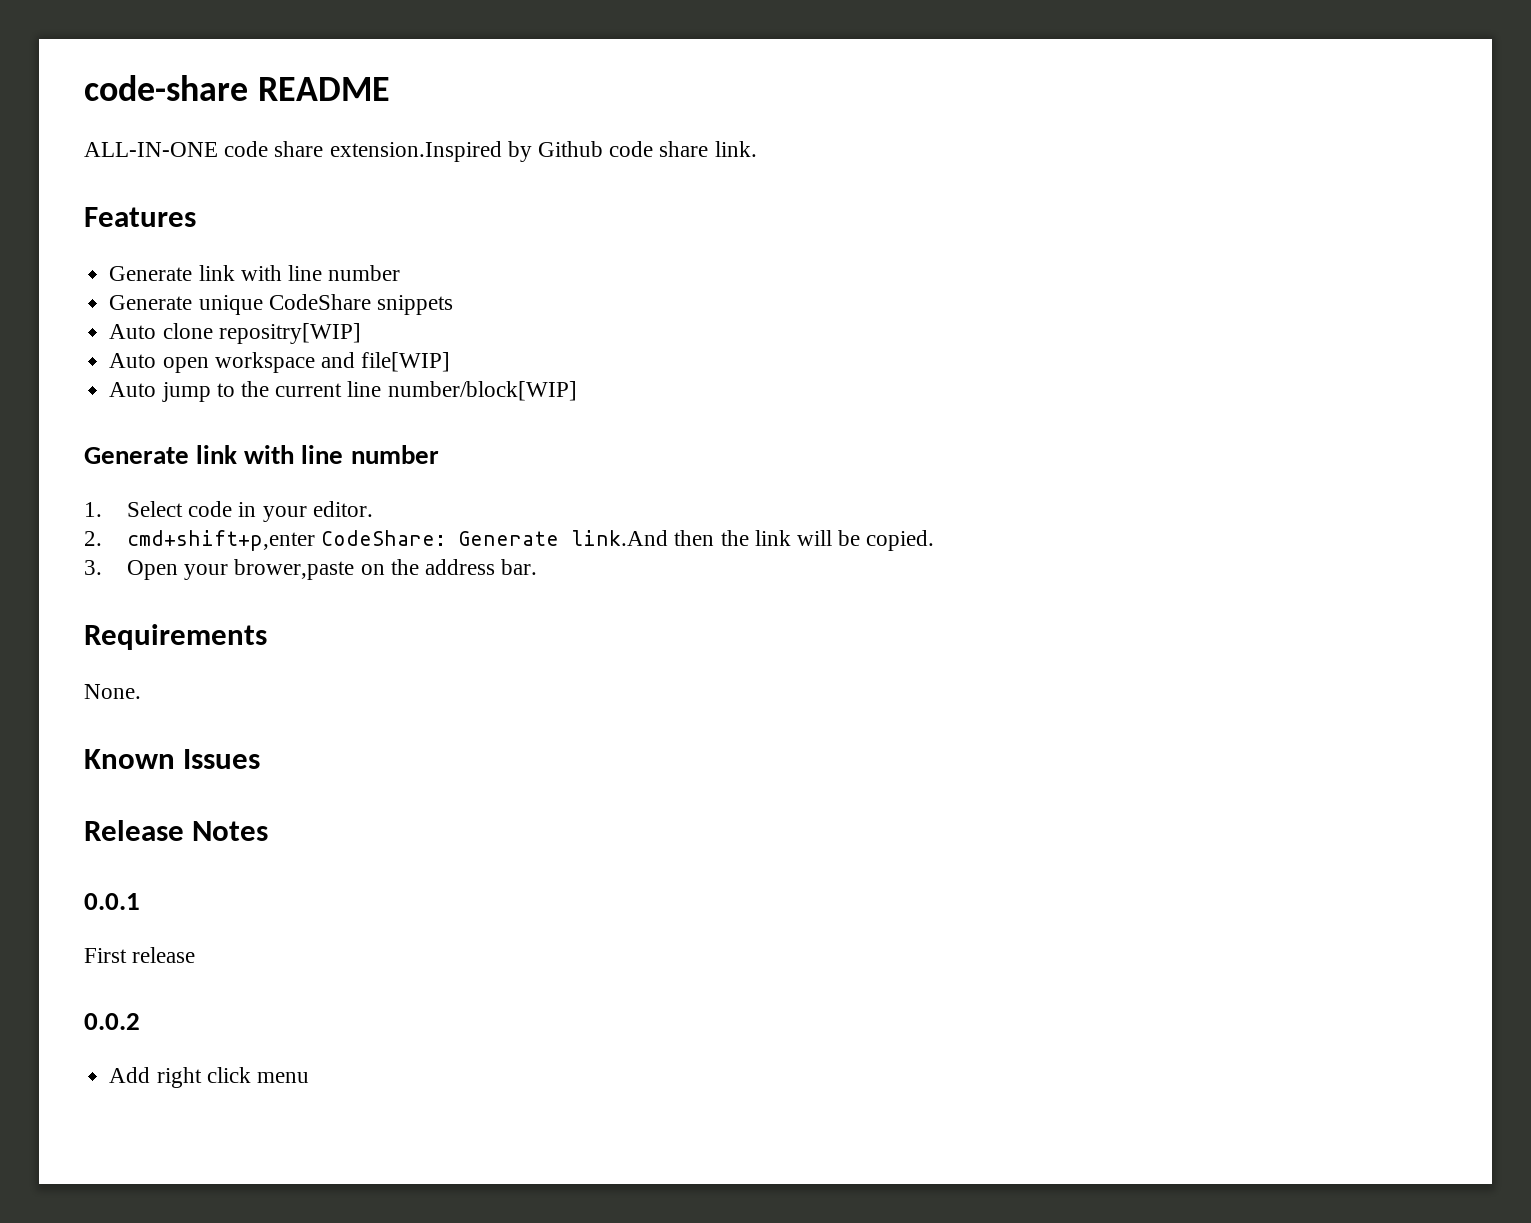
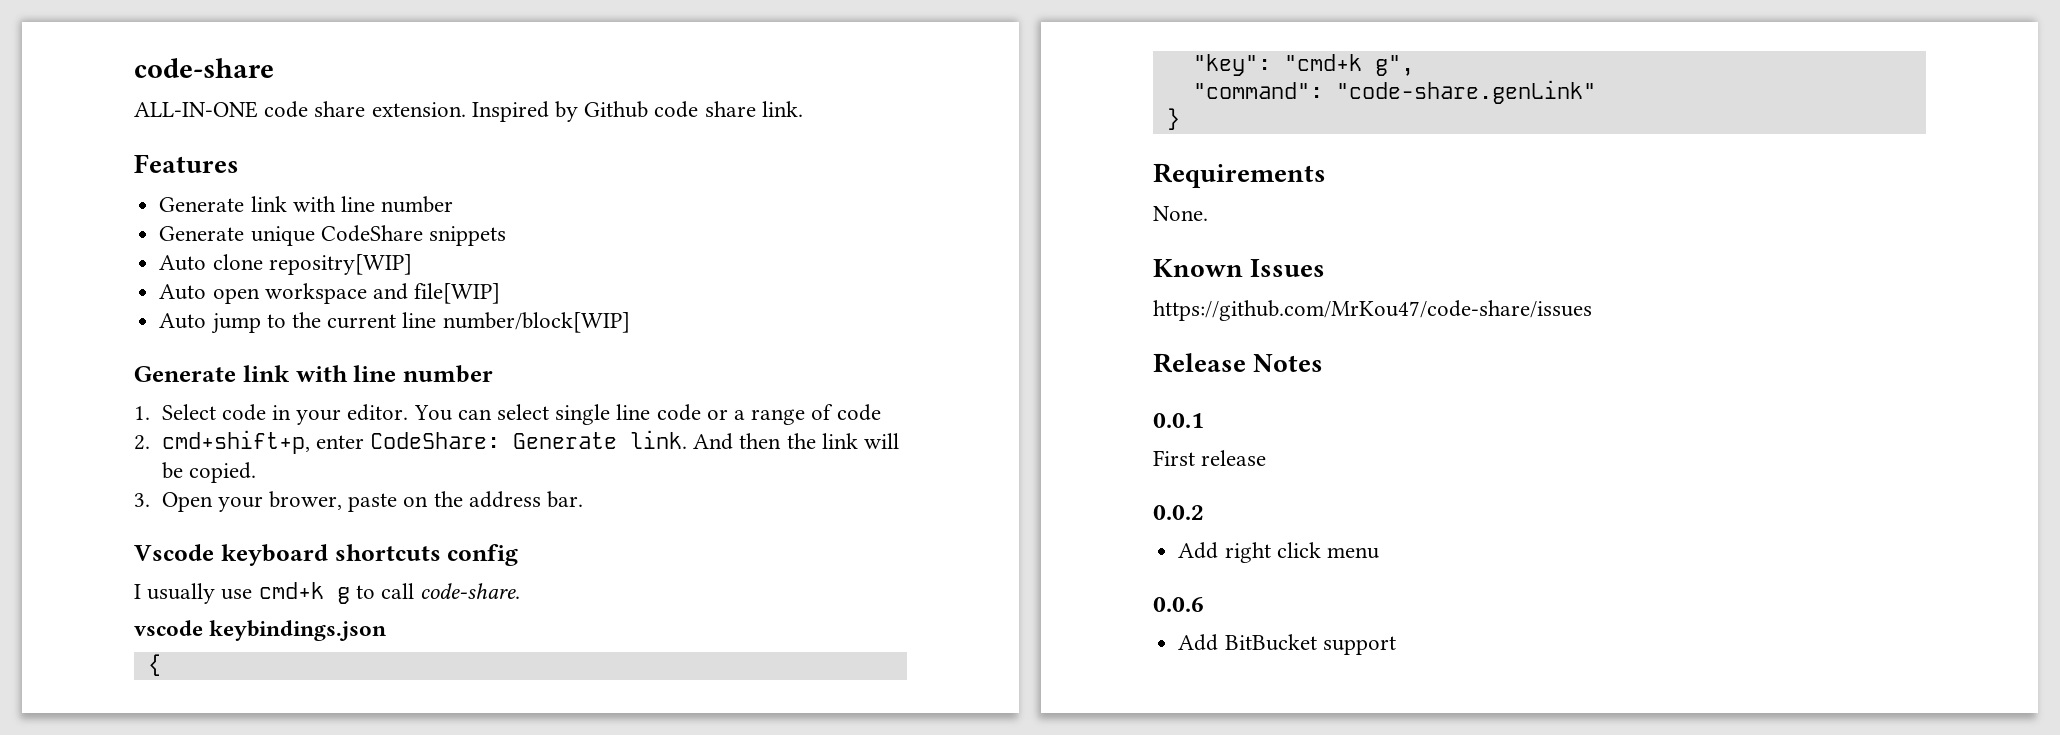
[257,77,390,101] README -> (274, 68) none
[329,141,502,162] extension.Inspired -> [371,101,549,122] extension. Inspired
[84,530,669,551] // 2. cmd+shift+p,enter CodeShare: Generate link.And -> [413,404,881,425] [134,430,734,454] You can select single line code or a range of code // 2. cmd+shift+p, enter CodeShare: Generate link. And
[234,559,355,580] brower,paste -> [268,491,398,512] brower, paste
(538, 567) none -> [134,544,519,566] [134,582,521,604] [134,620,387,641] [147,654,161,676] [1192,54,1414,76] [1192,80,1596,104] [1166,108,1180,130] // Vscode keyboard shortcuts config // I usually use cmd+k g to call code-share. // vscode keybindings.json // { // "key": "cmd+k g", // "command": "code-share.genLink" // }
(261, 759) none -> [1153,300,1592,321] // https://github.com/MrKou47/code-share/issues
(309, 1077) none -> [1153,597,1204,612] [1178,634,1396,655] // 0.0.6 // Add BitBucket support

